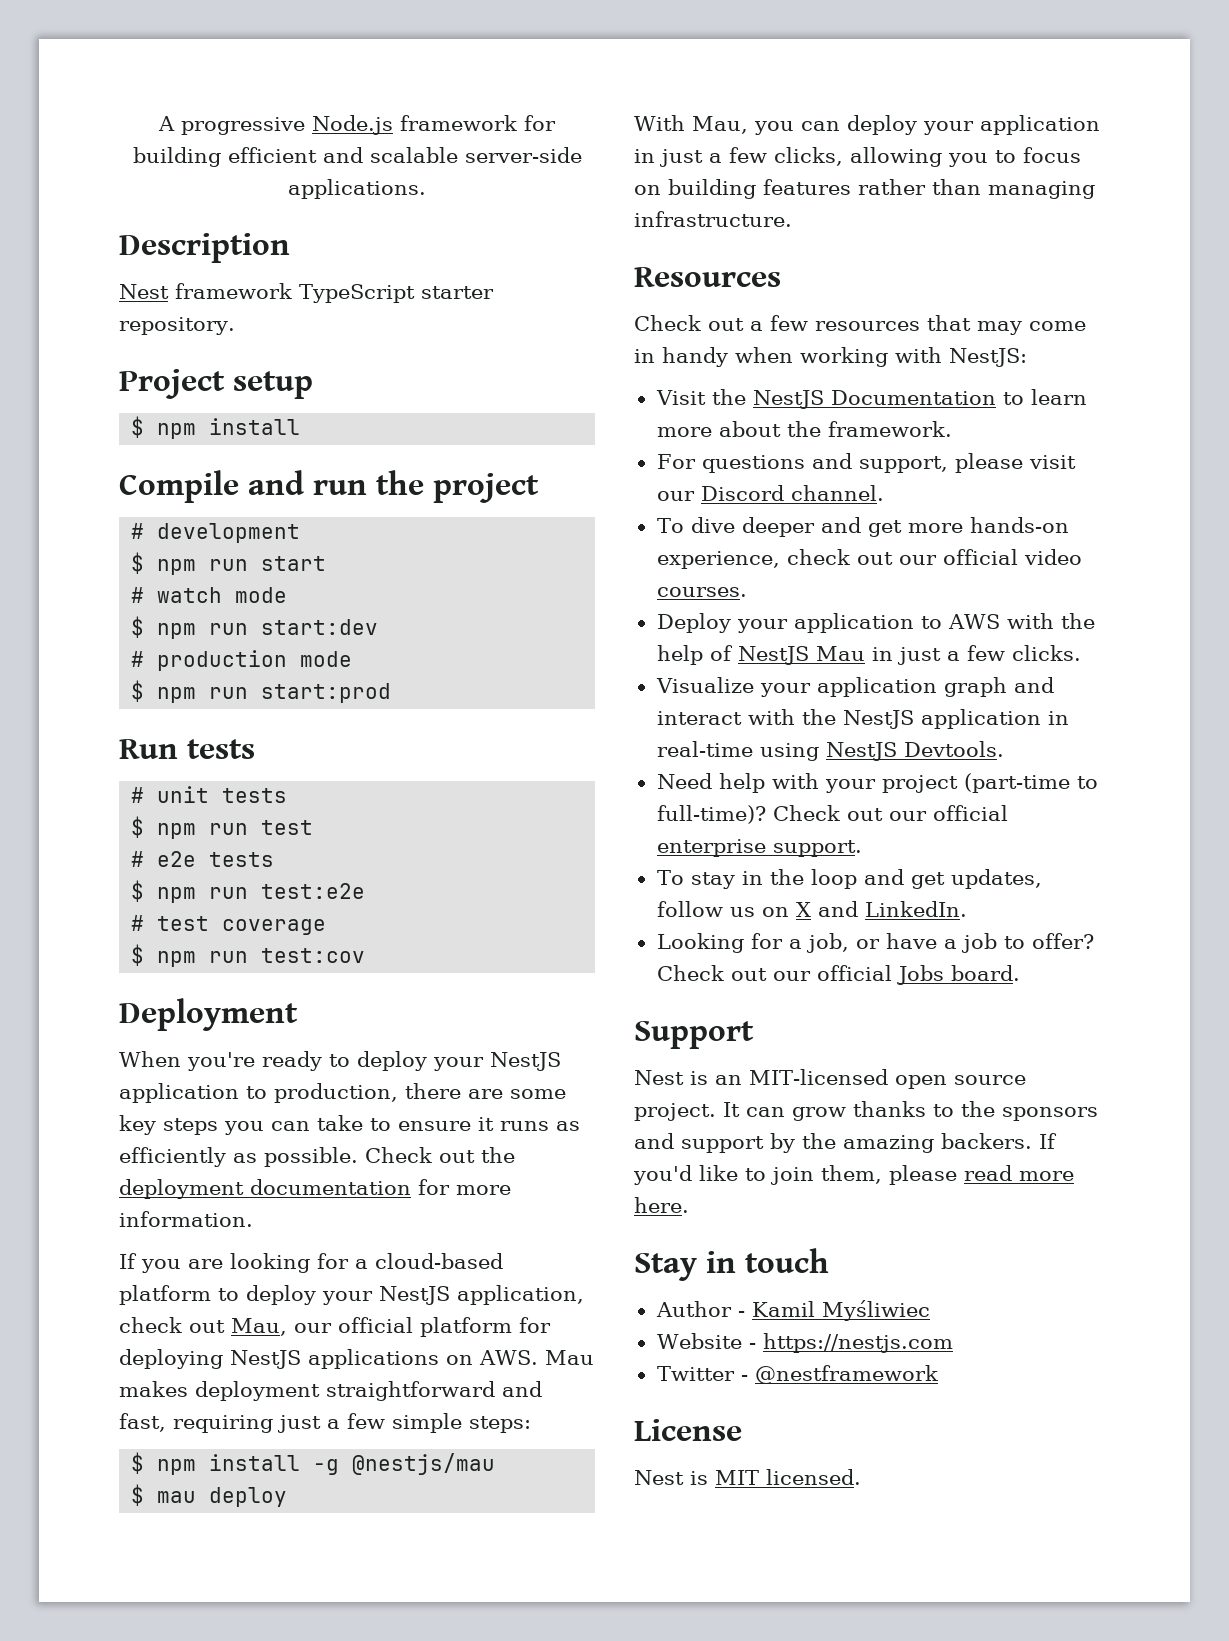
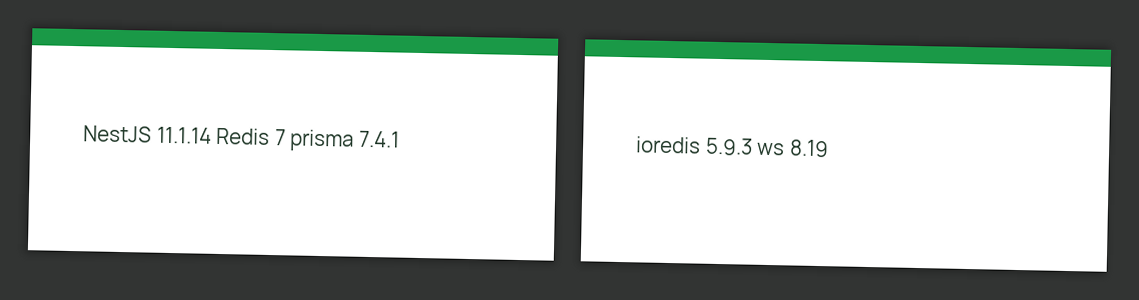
[158,115,556,135] [132,147,582,167] [288,179,426,199] [119,233,290,263] [119,283,494,303] [119,317,235,335] [119,369,313,399] [131,416,301,439] [119,470,539,503] [131,523,301,543] [131,552,327,575] [131,587,288,603] [131,616,379,639] [131,650,353,671] [131,680,392,703] [119,739,255,759] [131,786,288,803] [131,816,314,839] [131,851,275,867] [131,880,366,903] [131,915,327,935] [131,944,366,967] [119,998,298,1031] [119,1051,561,1071] [119,1083,566,1103] [119,1115,580,1135] [119,1147,515,1167] [119,1179,511,1199] [119,1211,253,1227] [119,1253,503,1273] [119,1285,584,1305] [119,1317,551,1337] [119,1349,594,1369] [119,1381,542,1401] [119,1413,531,1433] [131,1452,496,1475] [131,1484,288,1507] [634,115,1100,135] [634,147,1081,167] [634,179,1095,199] [634,211,792,227] [634,267,781,287] [634,315,1086,335] [634,347,1027,367] [655,389,1087,409] [656,421,952,437] [656,453,1076,473] [656,485,884,501] [656,517,1069,537] [656,549,1082,569] [656,587,747,597] [656,613,1095,633] [656,645,1081,665] [655,677,1054,697] [656,709,1069,729] [656,741,1004,761] [656,773,1098,793] [656,805,1008,824] [656,839,862,857] [656,869,1042,889] [656,901,967,917] [656,933,1094,953] [656,965,1020,985] [634,1021,754,1049] [634,1069,1026,1089] [634,1101,1098,1121] [634,1133,1057,1153] [633,1165,1074,1185] [634,1197,689,1213] [634,1248,829,1281] [655,1300,930,1321] [656,1333,953,1353] [656,1365,938,1384] [634,1419,742,1441] [634,1469,861,1485] A progressive Node.js framework for building efficient and scalable server-side applications. // Description // Nest framework TypeScript starter repository. // Project setup // $ npm install // Compile and run the project // # development // $ npm run start // # watch mode // $ npm run start:dev // # production mode // $ npm run start:prod // Run tests // # unit tests // $ npm run test // # e2e tests // $ npm run test:e2e // # test coverage // $ npm run test:cov // Deployment // When you're ready to deploy your NestJS application to production, there are some key steps you can take to ensure it runs as efficiently as possible. Check out the deployment documentation for more information. // If you are looking for a cloud-based platform to deploy your NestJS application, check out Mau, our official platform for deploying NestJS applications on AWS. Mau makes deployment straightforward and fast, requiring just a few simple steps: // $ npm install -g @nestjs/mau // $ mau deploy // With Mau, you can deploy your application in just a few clicks, allowing you to focus on building features rather than managing infrastructure. // Resources // Check out a few resources that may come in handy when working with NestJS: // Visit the NestJS Documentation to learn more about the framework. // For questions and support, please visit our Discord channel. // To dive deeper and get more hands-on experience, check out our official video courses. // Deploy your application to AWS with the help of NestJS Mau in just a few clicks. // Visualize your application graph and interact with the NestJS application in real-time using NestJS Devtools. // Need help with your project (part-time to full-time)? Check out our official enterprise support. // To stay in the loop and get updates, follow us on X and LinkedIn. // Looking for a job, or have a job to offer? Check out our official Jobs board. // Support // Nest is an MIT-licensed open source project. It can grow thanks to the sponsors and support by the amazing backers. If you'd like to join them, please read more here. // Stay in touch // Author - Kamil Myśliwiec // Website - https://nestjs.com // Twitter - @nestframework // License // Nest is MIT licensed. -> [83,125,829,158] NestJS 11.1.14 Redis 7 prisma 7.4.1 ioredis 5.9.3 ws 8.19

